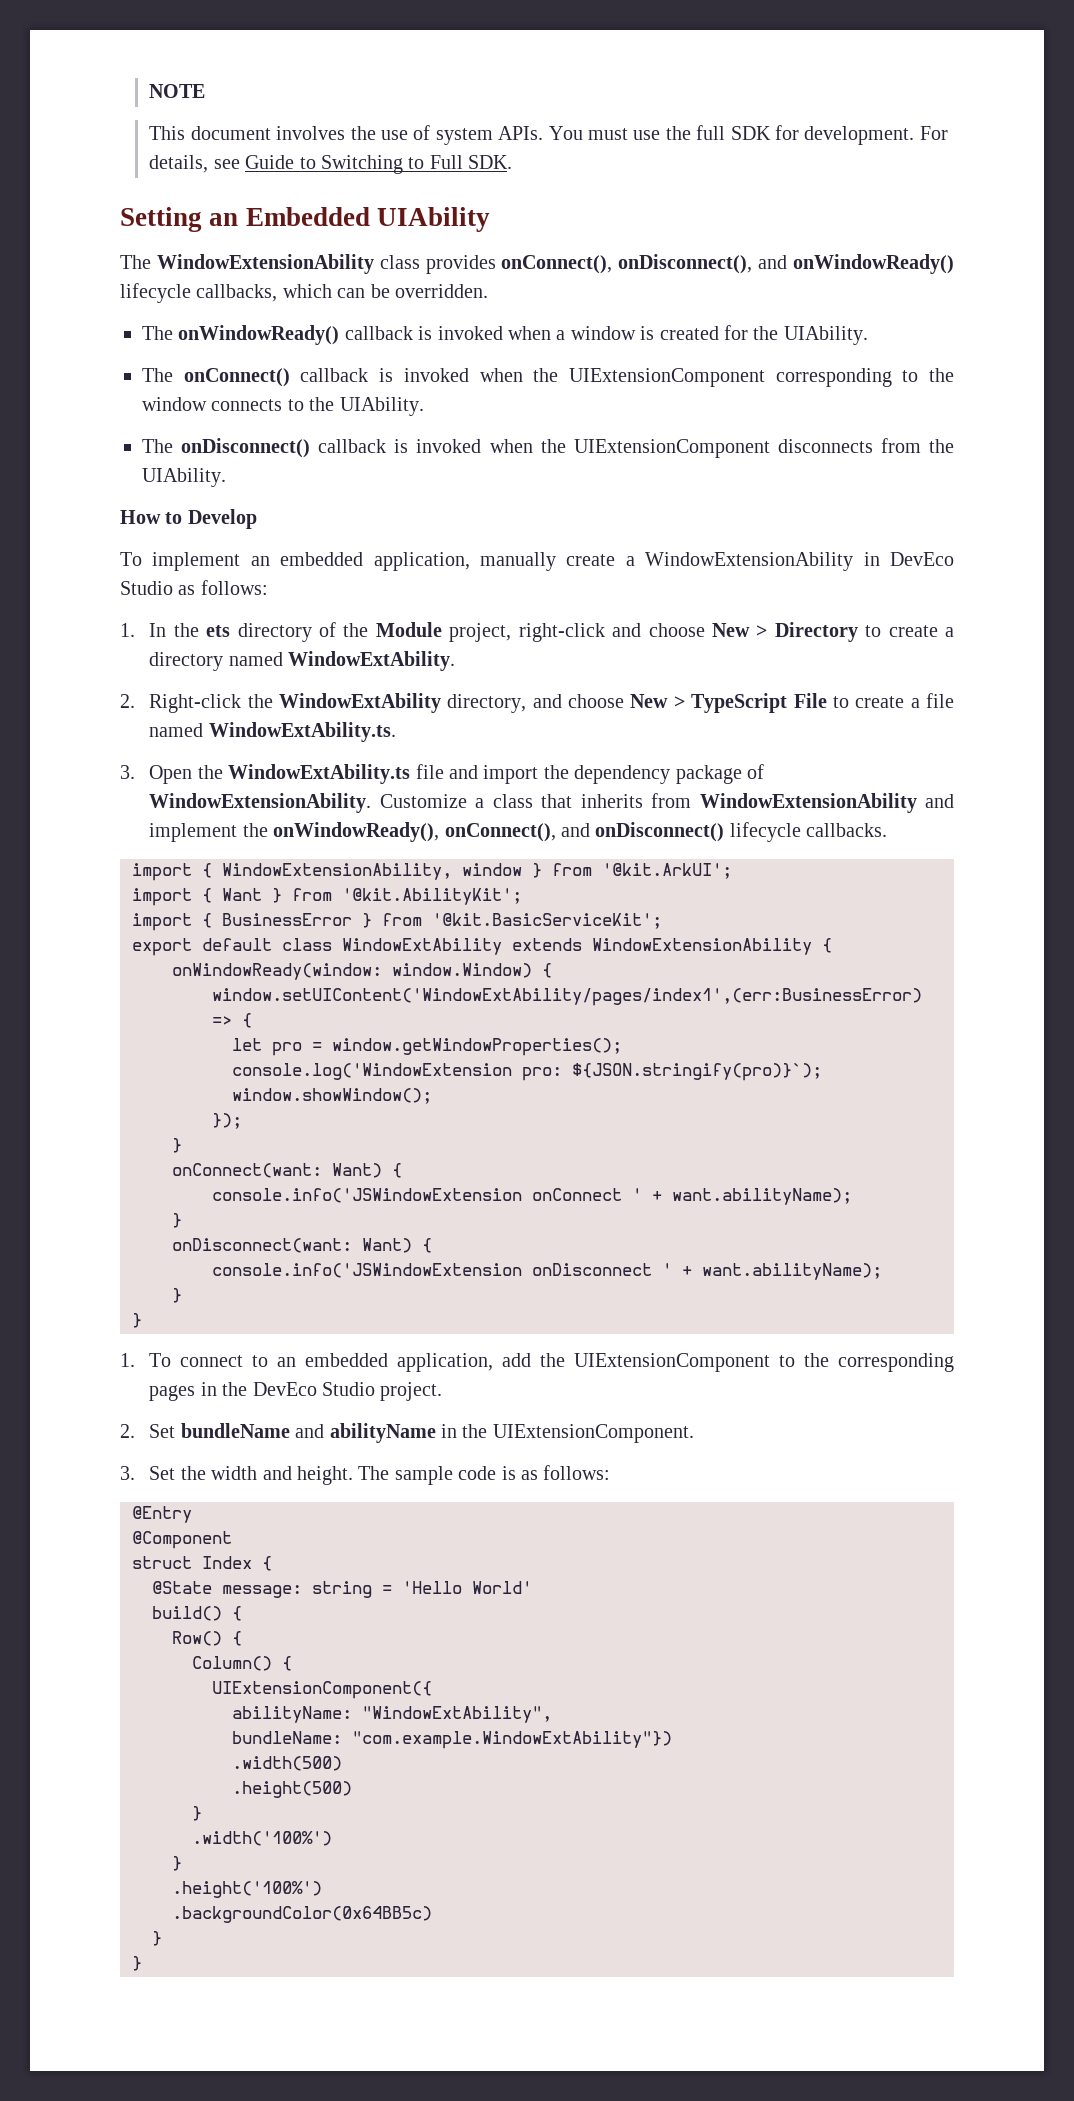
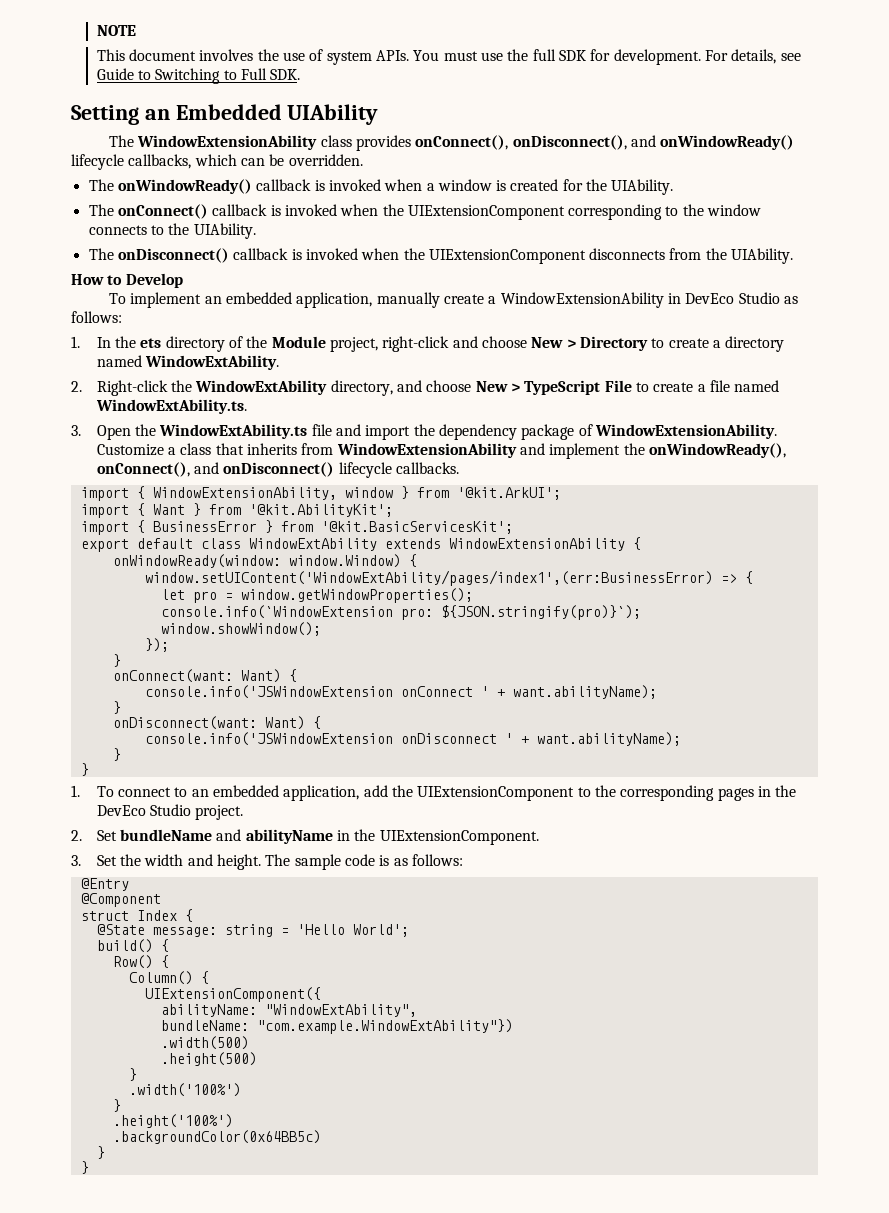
[432,913,662,929] '@kit.BasicServiceKit'; -> [320,521,513,534] '@kit.BasicServicesKit';
[232,1063,512,1080] console.log('WindowExtension -> [160,605,393,619] console.info(`WindowExtension
[472,1581,532,1594] World' -> [352,924,409,937] World';

